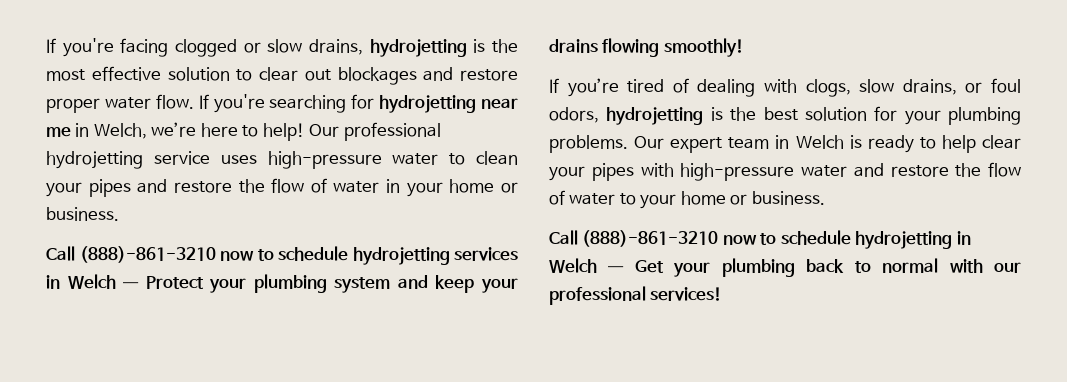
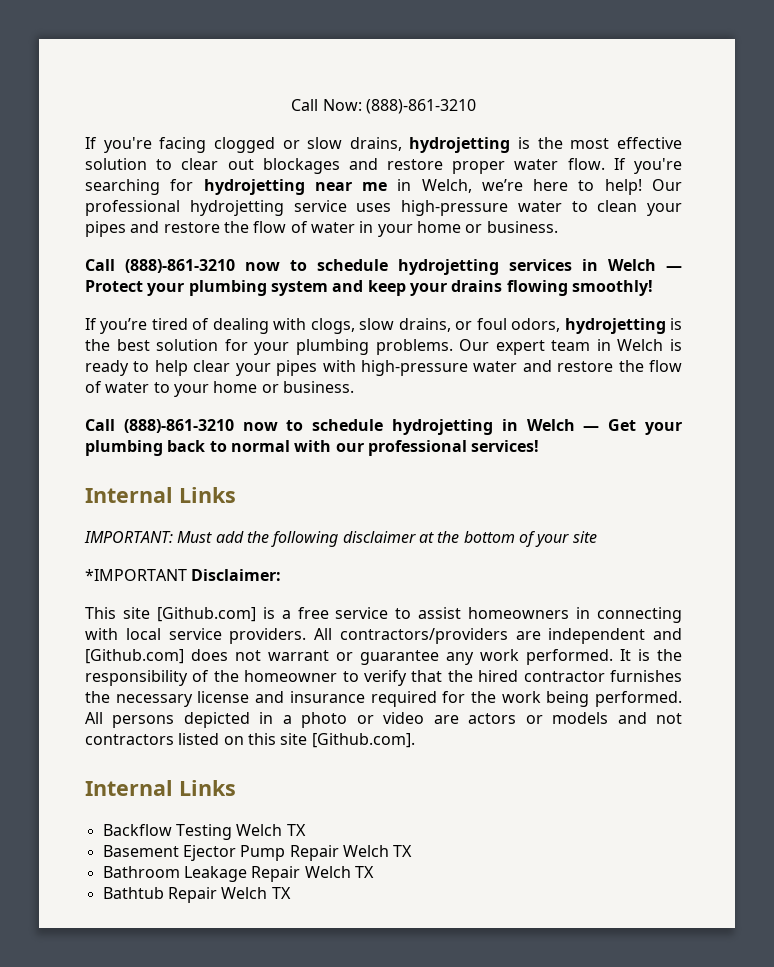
(46, 45) none -> [291,99,476,114] Call Now: (888)-861-3210 //
(723, 294) none -> [85,487,236,503] [84,531,597,547] [85,569,282,581] [85,607,683,623] [85,628,682,644] [85,649,682,665] [85,670,683,686] [85,691,682,707] [85,712,682,728] [85,733,415,748] [85,780,236,796] [102,824,306,840] [102,845,413,861] [102,866,374,882] [102,887,291,903] // Internal Links // IMPORTANT: Must add the following disclaimer at the bottom of your site // *IMPORTANT Disclaimer: // This site [Github.com] is a free service to assist homeowners in connecting with local service providers. All contractors/providers are independent and [Github.com] does not warrant or guarantee any work performed. It is the responsibility of the homeowner to verify that the hired contractor furnishes the necessary license and insurance required for the work being performed. All persons depicted in a photo or video are actors or models and not contractors listed on this site [Github.com]. // Internal Links // Backflow Testing Welch TX // Basement Ejector Pump Repair Welch TX // Bathroom Leakage Repair Welch TX // Bathtub Repair Welch TX

